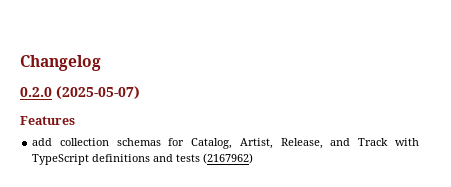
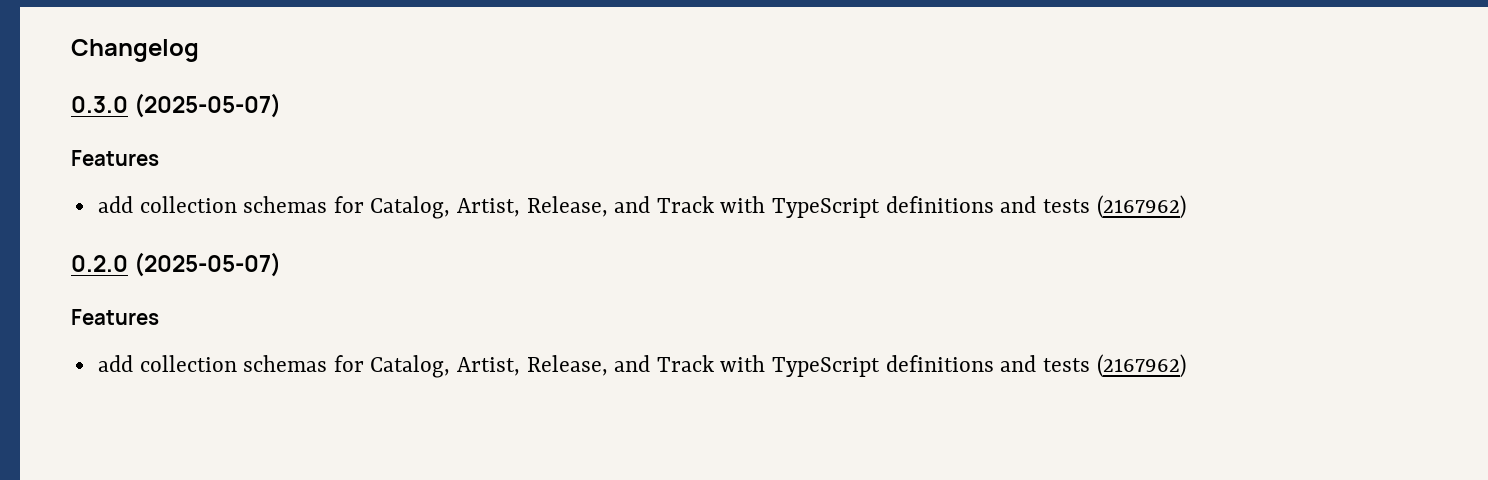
(101, 63) none -> [71,93,282,118] [71,150,159,166] [97,195,1186,219] // 0.3.0 (2025-05-07) // Features // add collection schemas for Catalog, Artist, Release, and Track with TypeScript definitions and tests (2167962)

